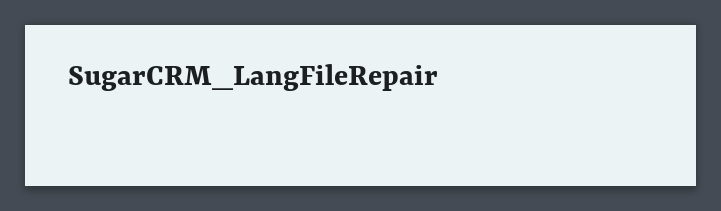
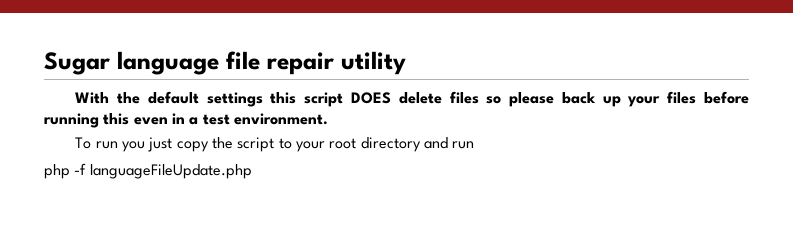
[68,64,438,91] SugarCRM_LangFileRepair -> [44,51,406,75] [75,91,750,107] [44,113,328,128] [75,137,475,152] [44,163,252,179] Sugar language file repair utility // With the default settings this script DOES delete files so please back up your files before running this even in a test environment. // To run you just copy the script to your root directory and run // php -f languageFileUpdate.php

